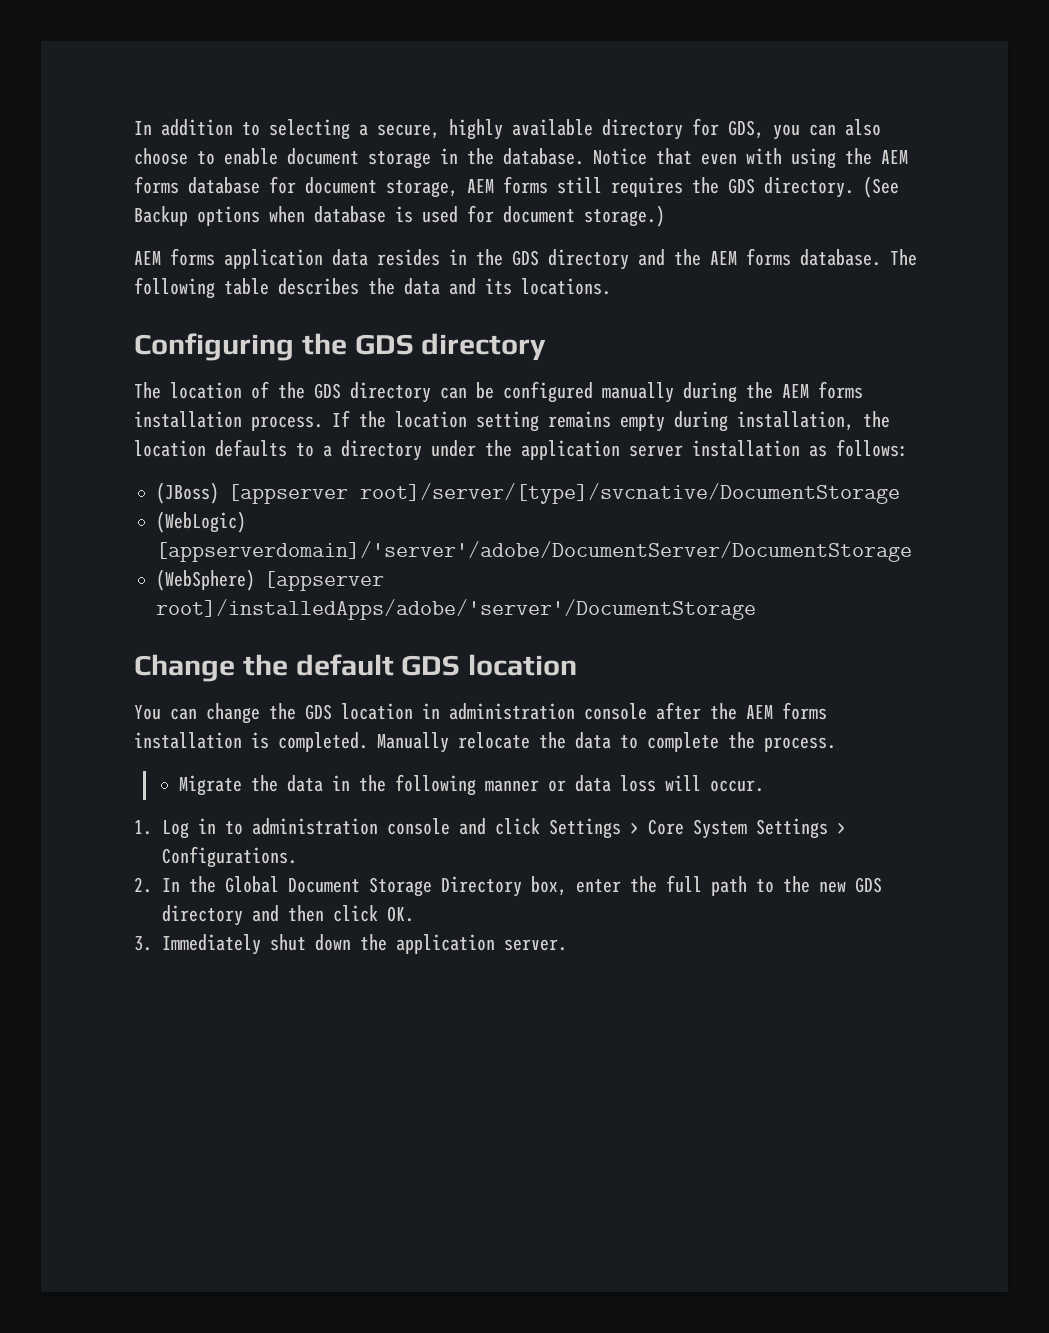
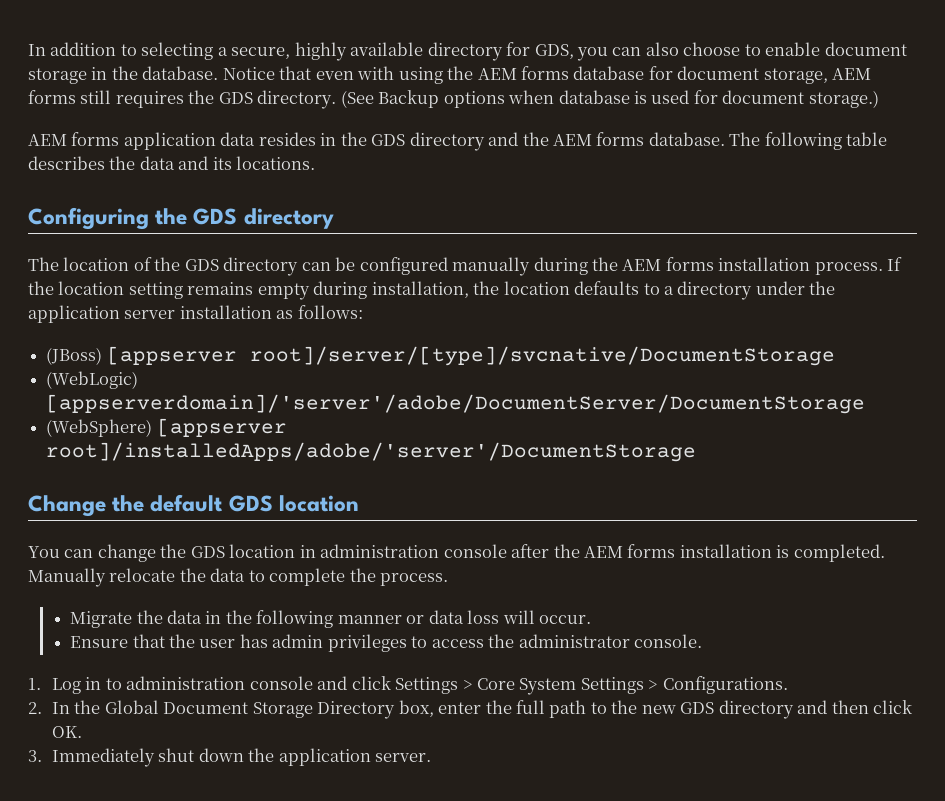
(765, 786) none -> [70,634,703,652] // Ensure that the user has admin privileges to access the administrator console.

